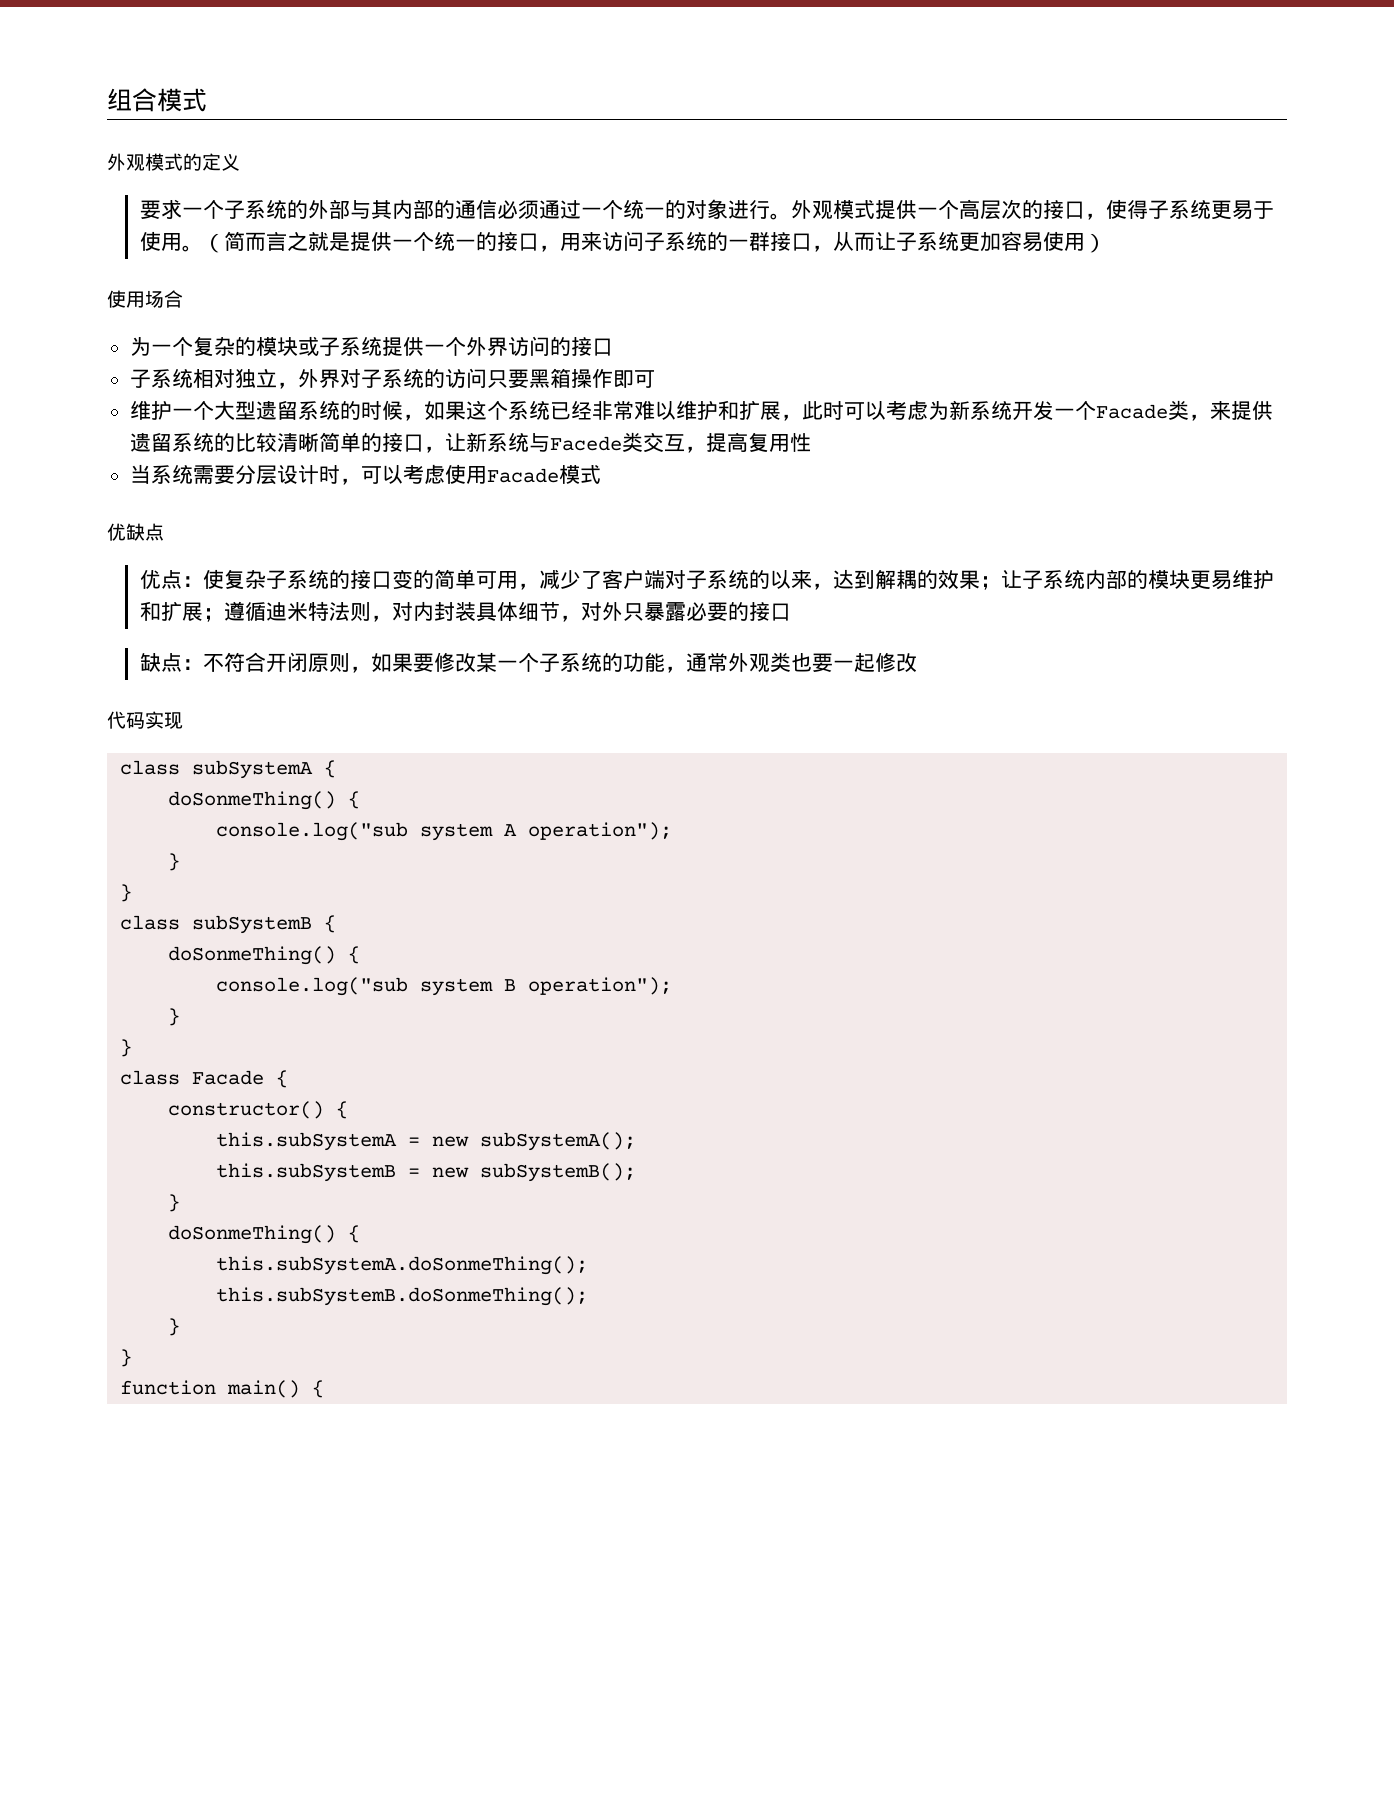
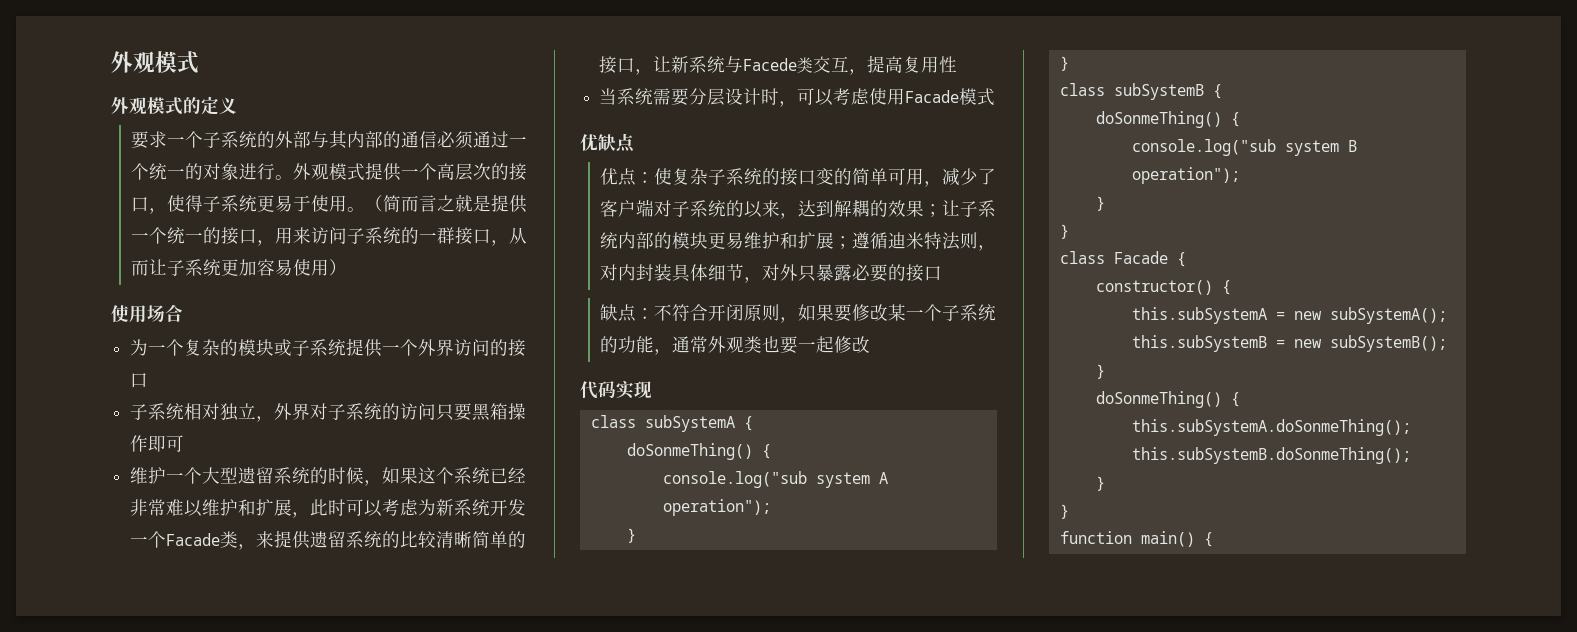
[107,88,157,112] 组合 -> [111,51,155,73] 外观

